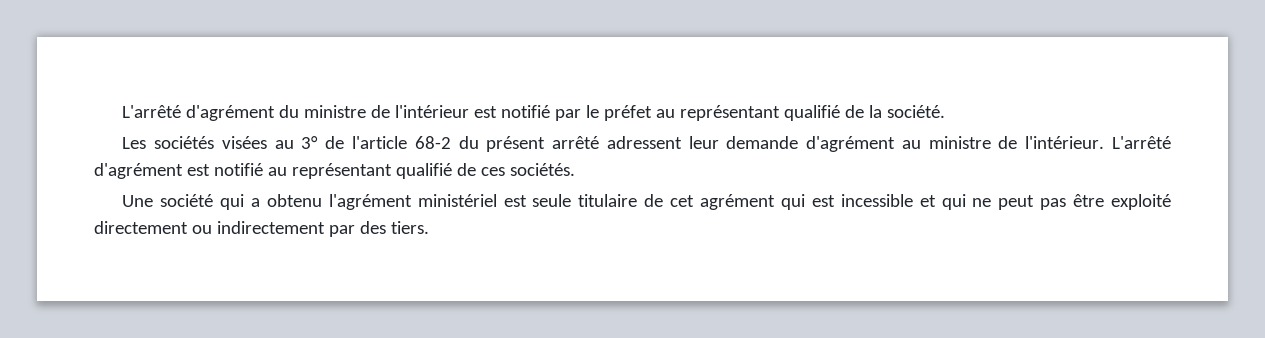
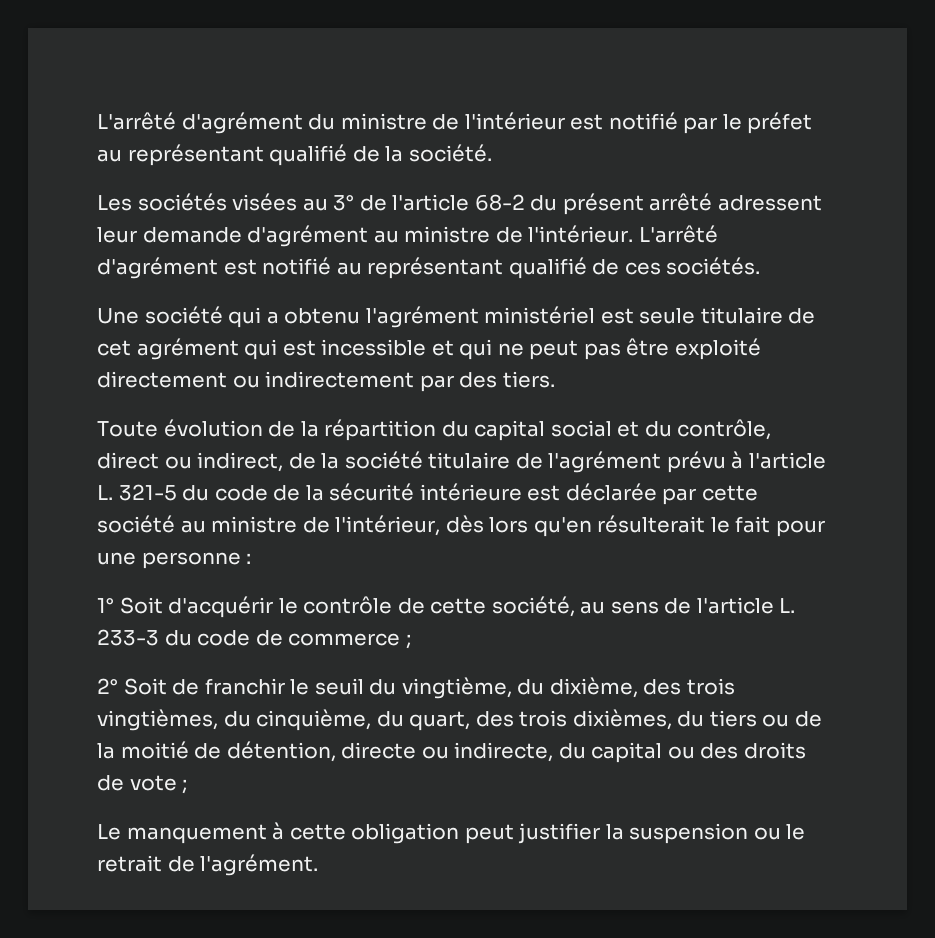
(429, 227) none -> [97,419,772,441] [97,451,826,473] [97,483,758,505] [97,515,825,537] [97,552,252,569] [97,596,796,618] [97,629,411,649] [97,677,735,699] [97,709,822,731] [97,741,806,763] [97,775,188,794] [97,822,806,844] [97,854,319,876] // Toute évolution de la répartition du capital social et du contrôle, direct ou indirect, de la société titulaire de l'agrément prévu à l'article L. 321-5 du code de la sécurité intérieure est déclarée par cette société au ministre de l'intérieur, dès lors qu'en résulterait le fait pour une personne : // 1° Soit d'acquérir le contrôle de cette société, au sens de l'article L. 233-3 du code de commerce ; // 2° Soit de franchir le seuil du vingtième, du dixième, des trois vingtièmes, du cinquième, du quart, des trois dixièmes, du tiers ou de la moitié de détention, directe ou indirecte, du capital ou des droits de vote ; // Le manquement à cette obligation peut justifier la suspension ou le retrait de l'agrément.

